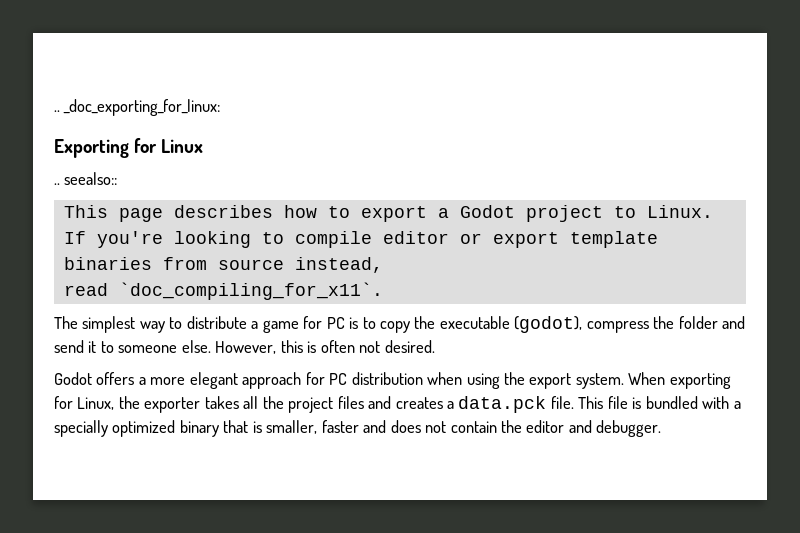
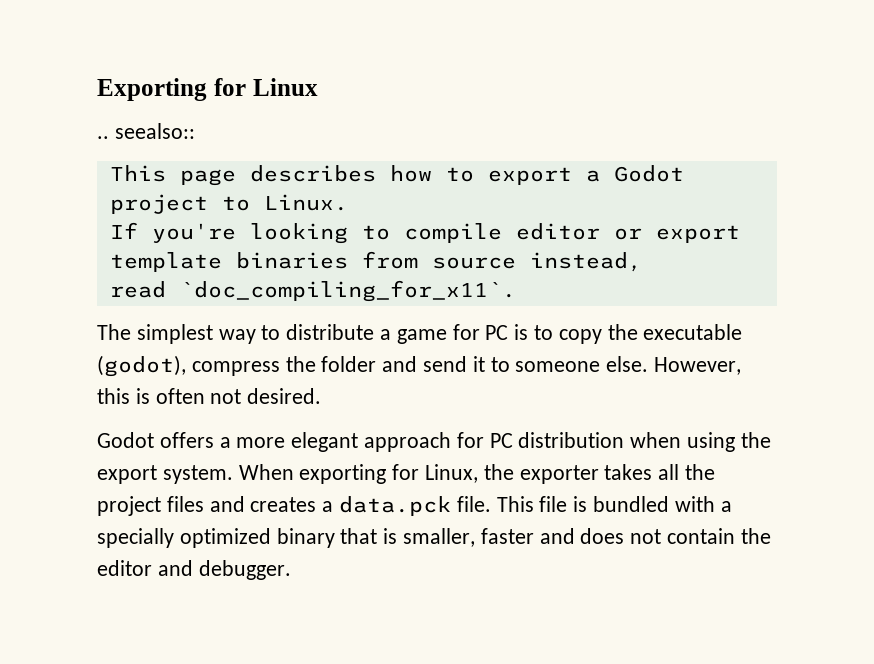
[54,99,221,116] .. _doc_exporting_for_linux: // -> (97, 89) none

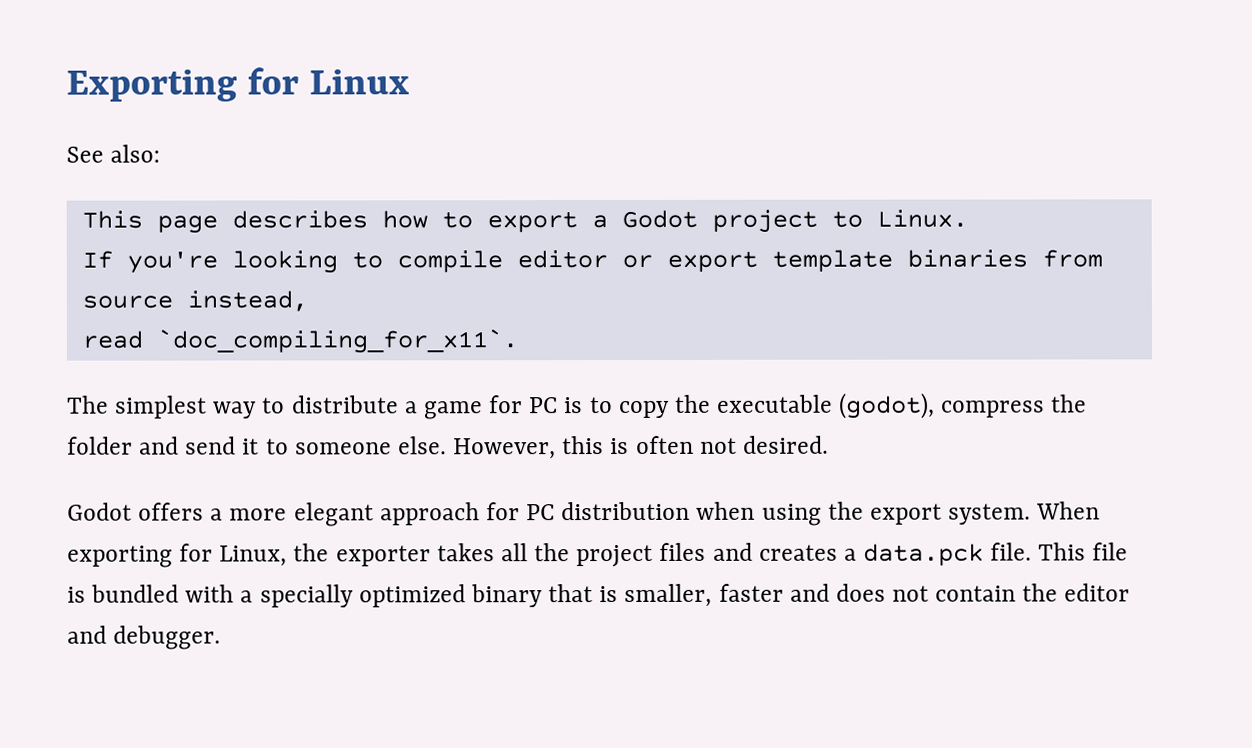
[97,123,195,139] .. seealso:: -> [66,144,161,163] See also:

